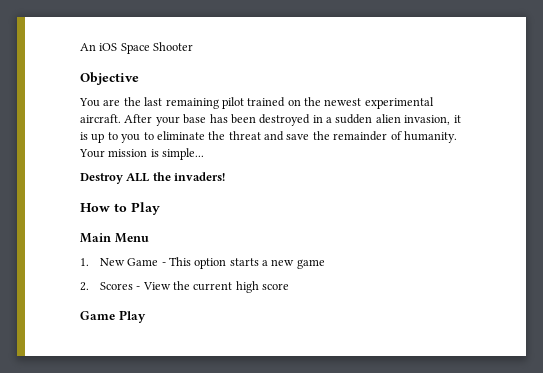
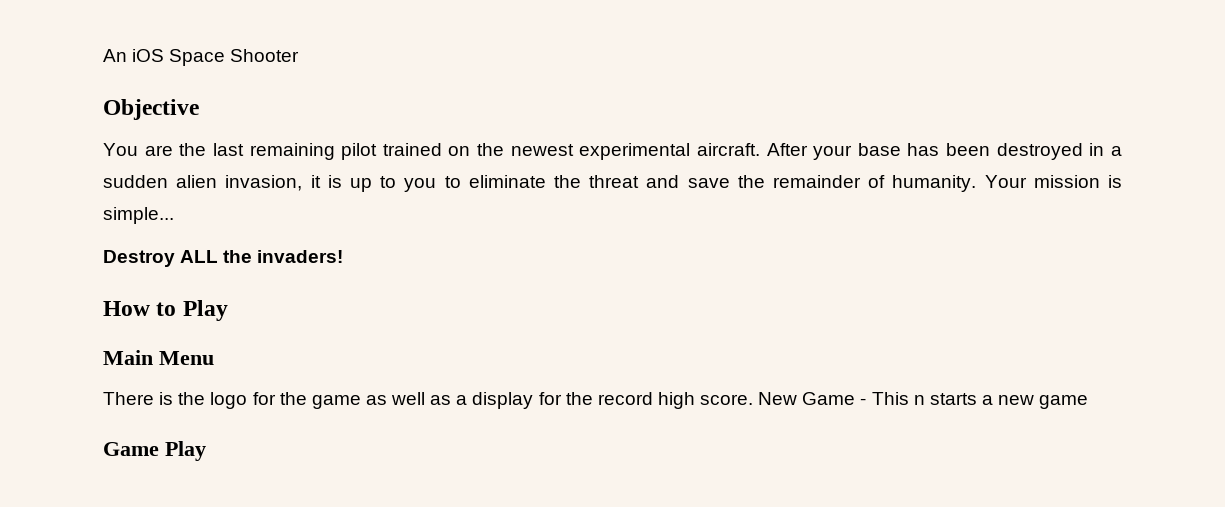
[80,258,89,266] 1. -> [103,392,754,409] There is the logo for the game as well as a display for the record high score.
[194,258,227,269] option -> [913,395,925,405] n
[80,281,290,293] // 2. Scores - View the current high score -> (1089, 402) none

